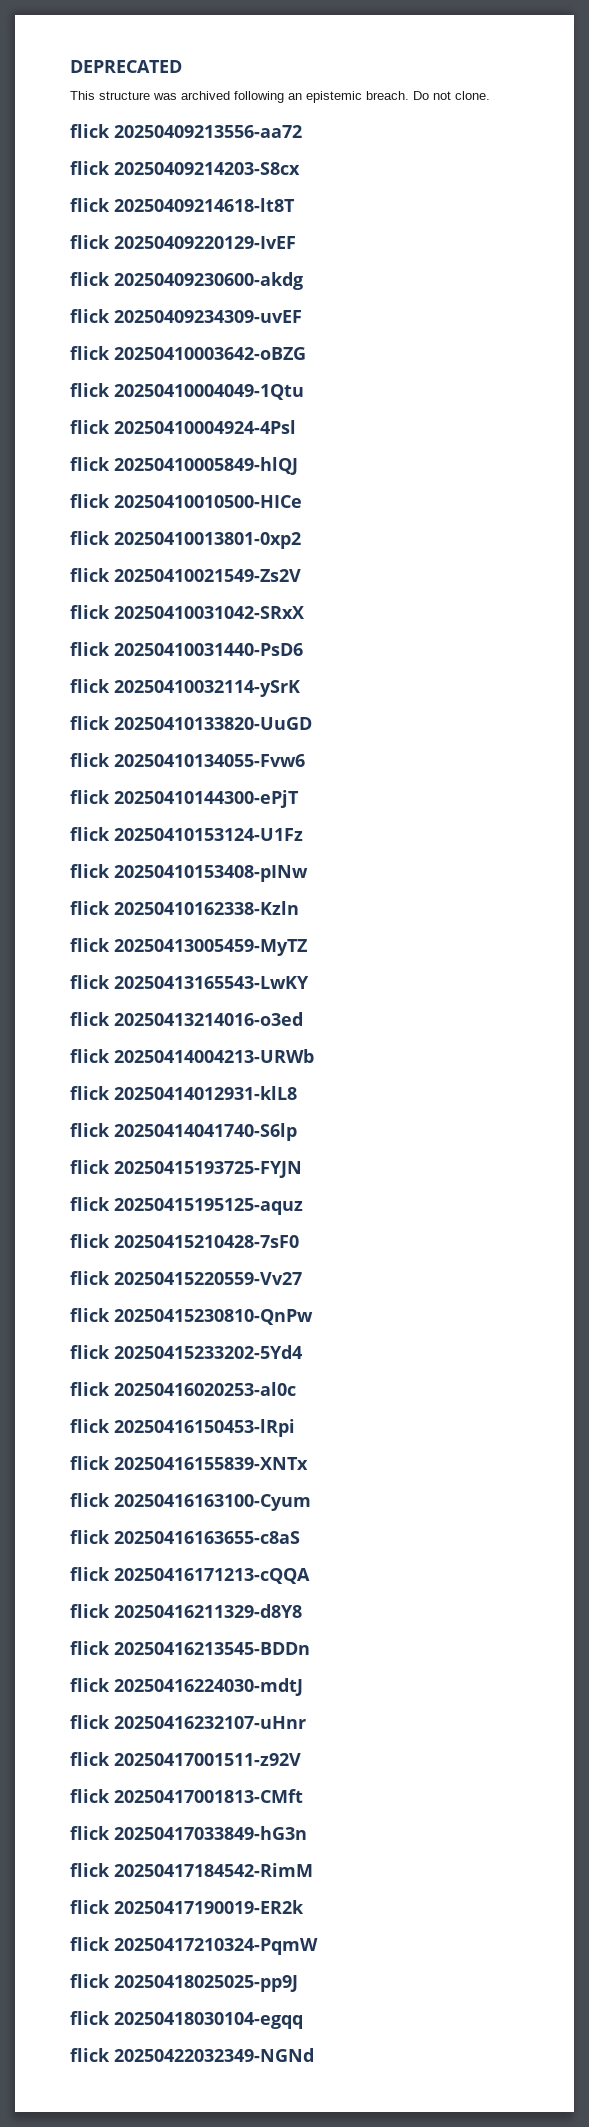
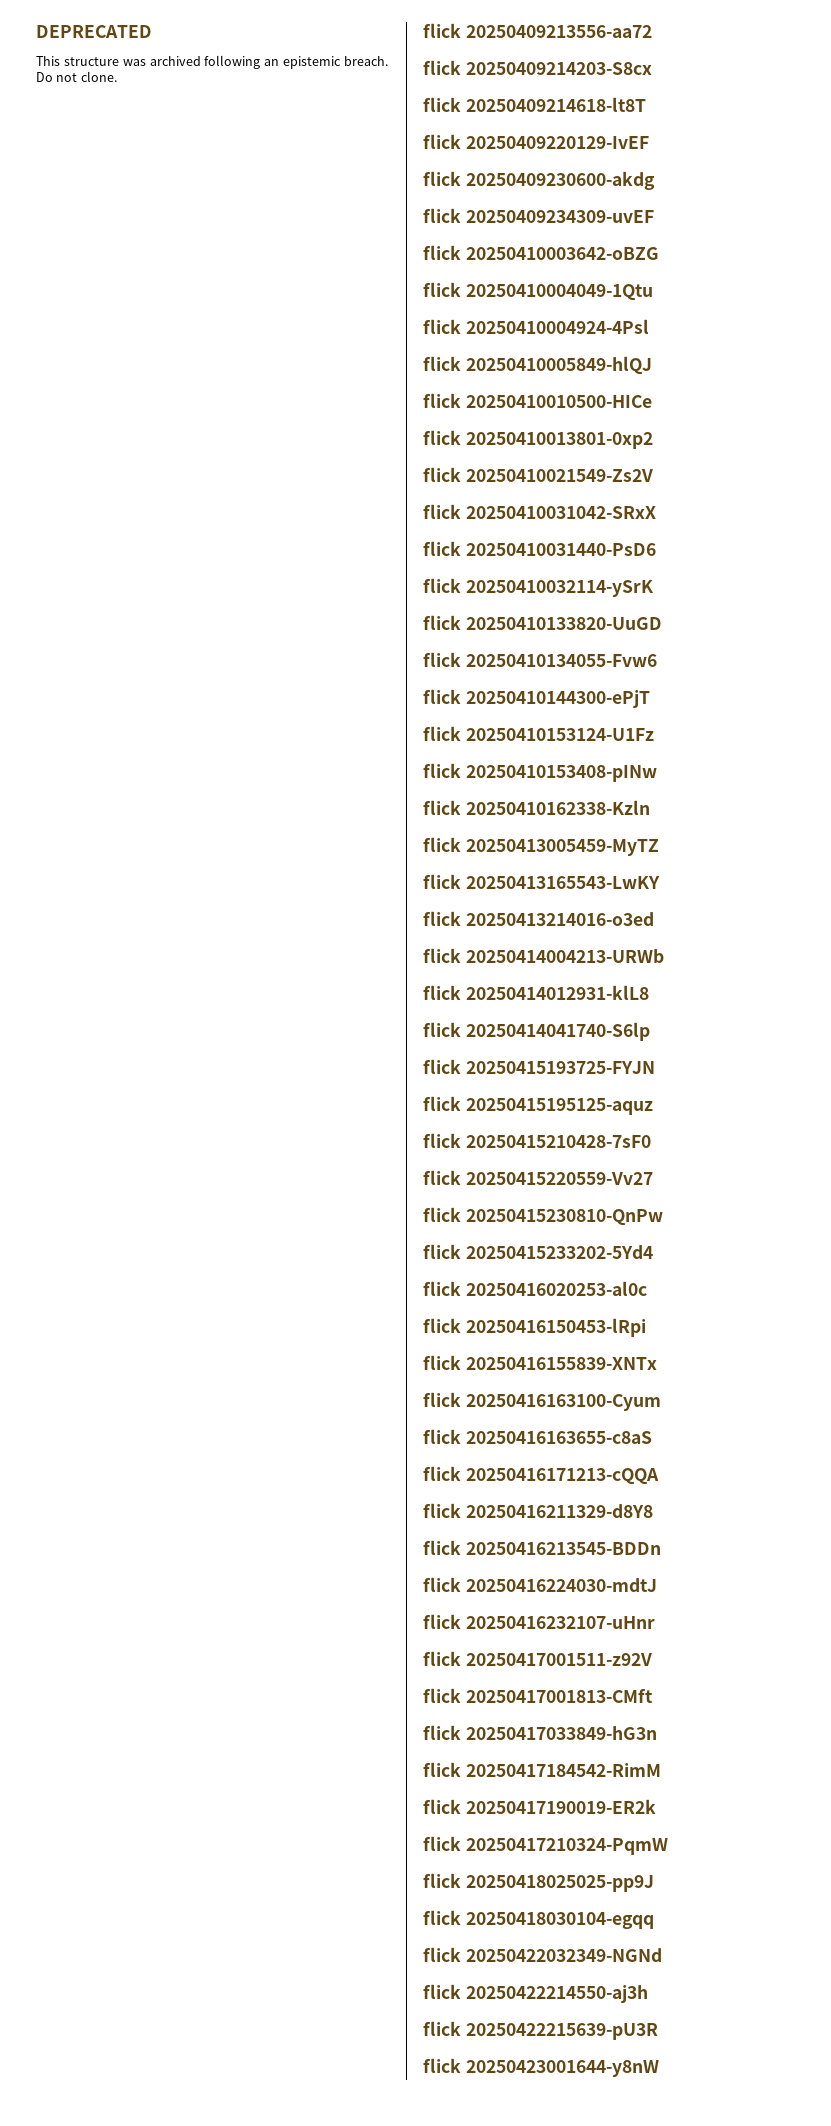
(314, 2055) none -> [423,1984,648,2003] [423,2021,658,2040] [423,2058,659,2077] // flick 20250422214550-aj3h // flick 20250422215639-pU3R // flick 20250423001644-y8nW

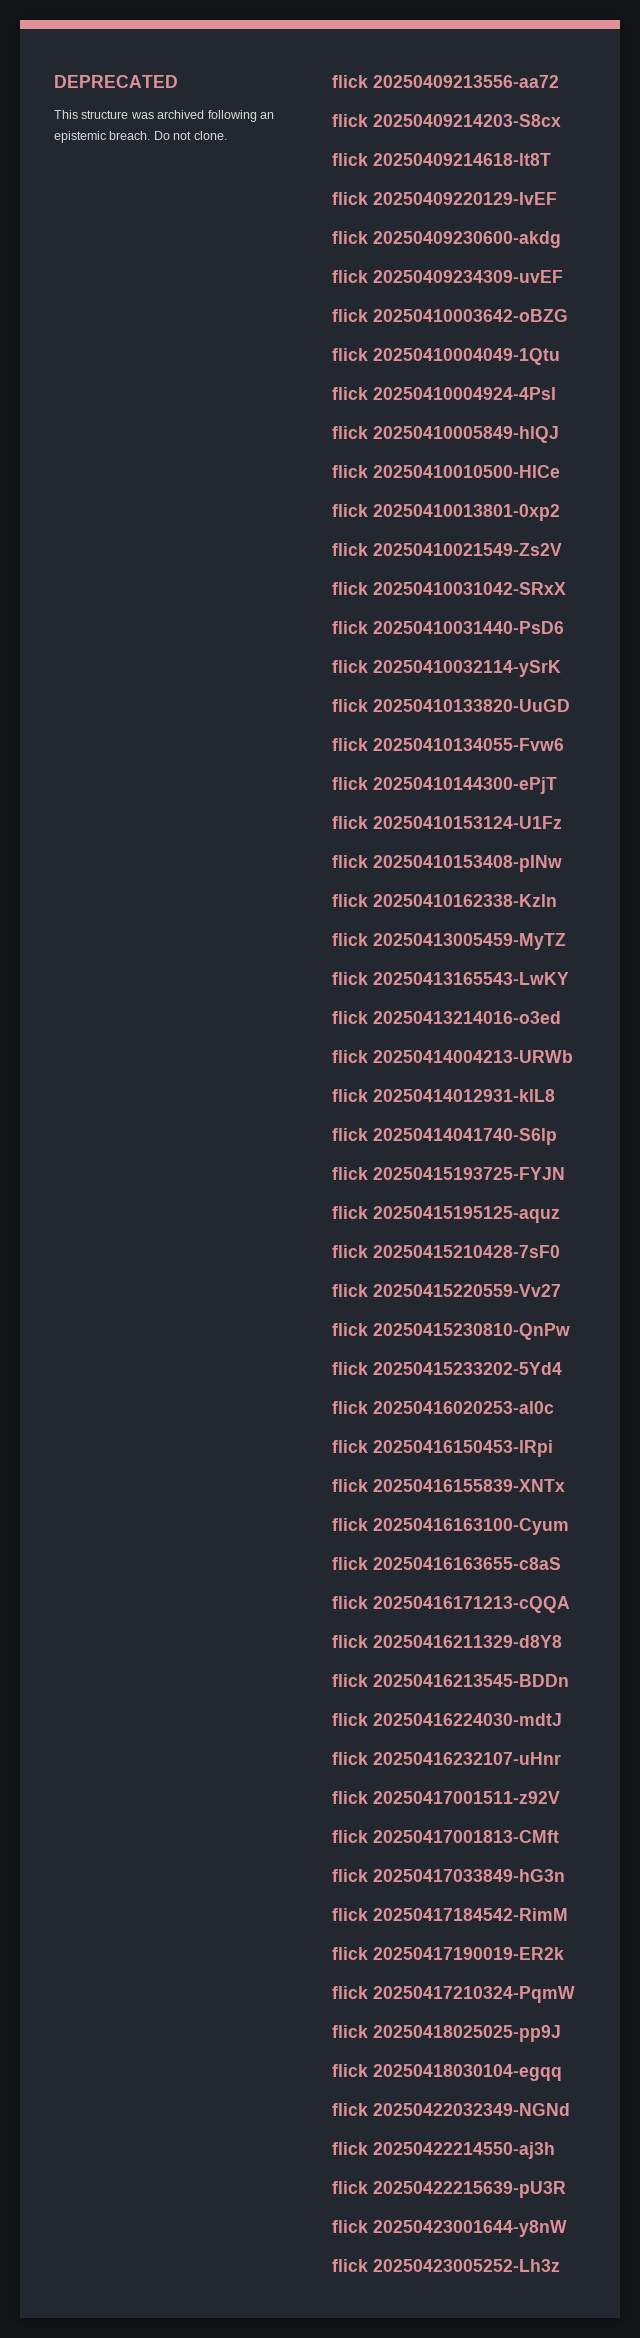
(659, 2068) none -> [332,2259,560,2272] // flick 20250423005252-Lh3z

